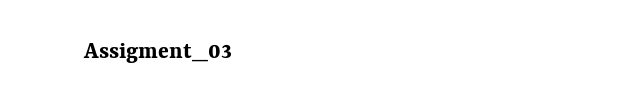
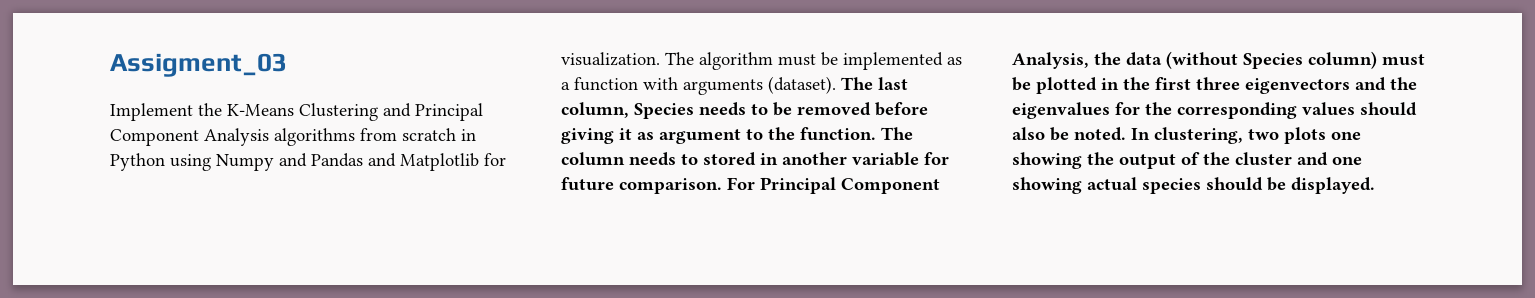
(232, 53) none -> [110,103,483,121] [110,128,476,146] [110,153,506,171] [561,52,962,70] [561,76,908,95] [561,102,928,119] [561,127,913,144] [561,152,949,166] [561,177,940,194] [1012,51,1425,69] [1012,77,1417,94] [1012,102,1417,119] [1012,127,1361,144] [1012,152,1362,169] [1012,177,1375,194] // Implement the K-Means Clustering and Principal Component Analysis algorithms from scratch in Python using Numpy and Pandas and Matplotlib for visualization. The algorithm must be implemented as a function with arguments (dataset). The last column, Species needs to be removed before giving it as argument to the function. The column needs to stored in another variable for future comparison. For Principal Component Analysis, the data (without Species column) must be plotted in the first three eigenvectors and the eigenvalues for the corresponding values should also be noted. In clustering, two plots one showing the output of the cluster and one showing actual species should be displayed.

